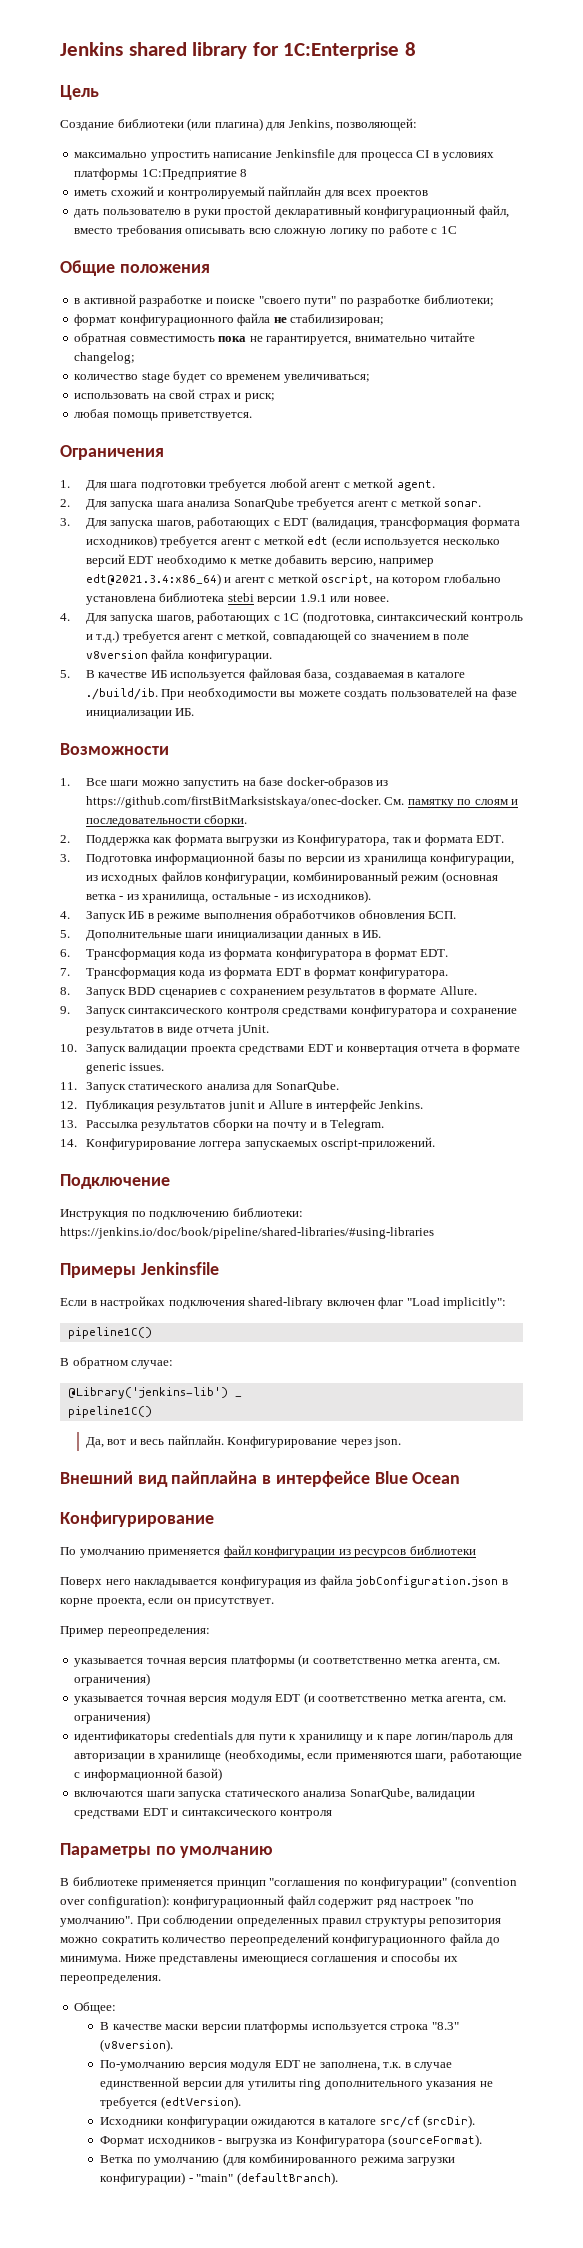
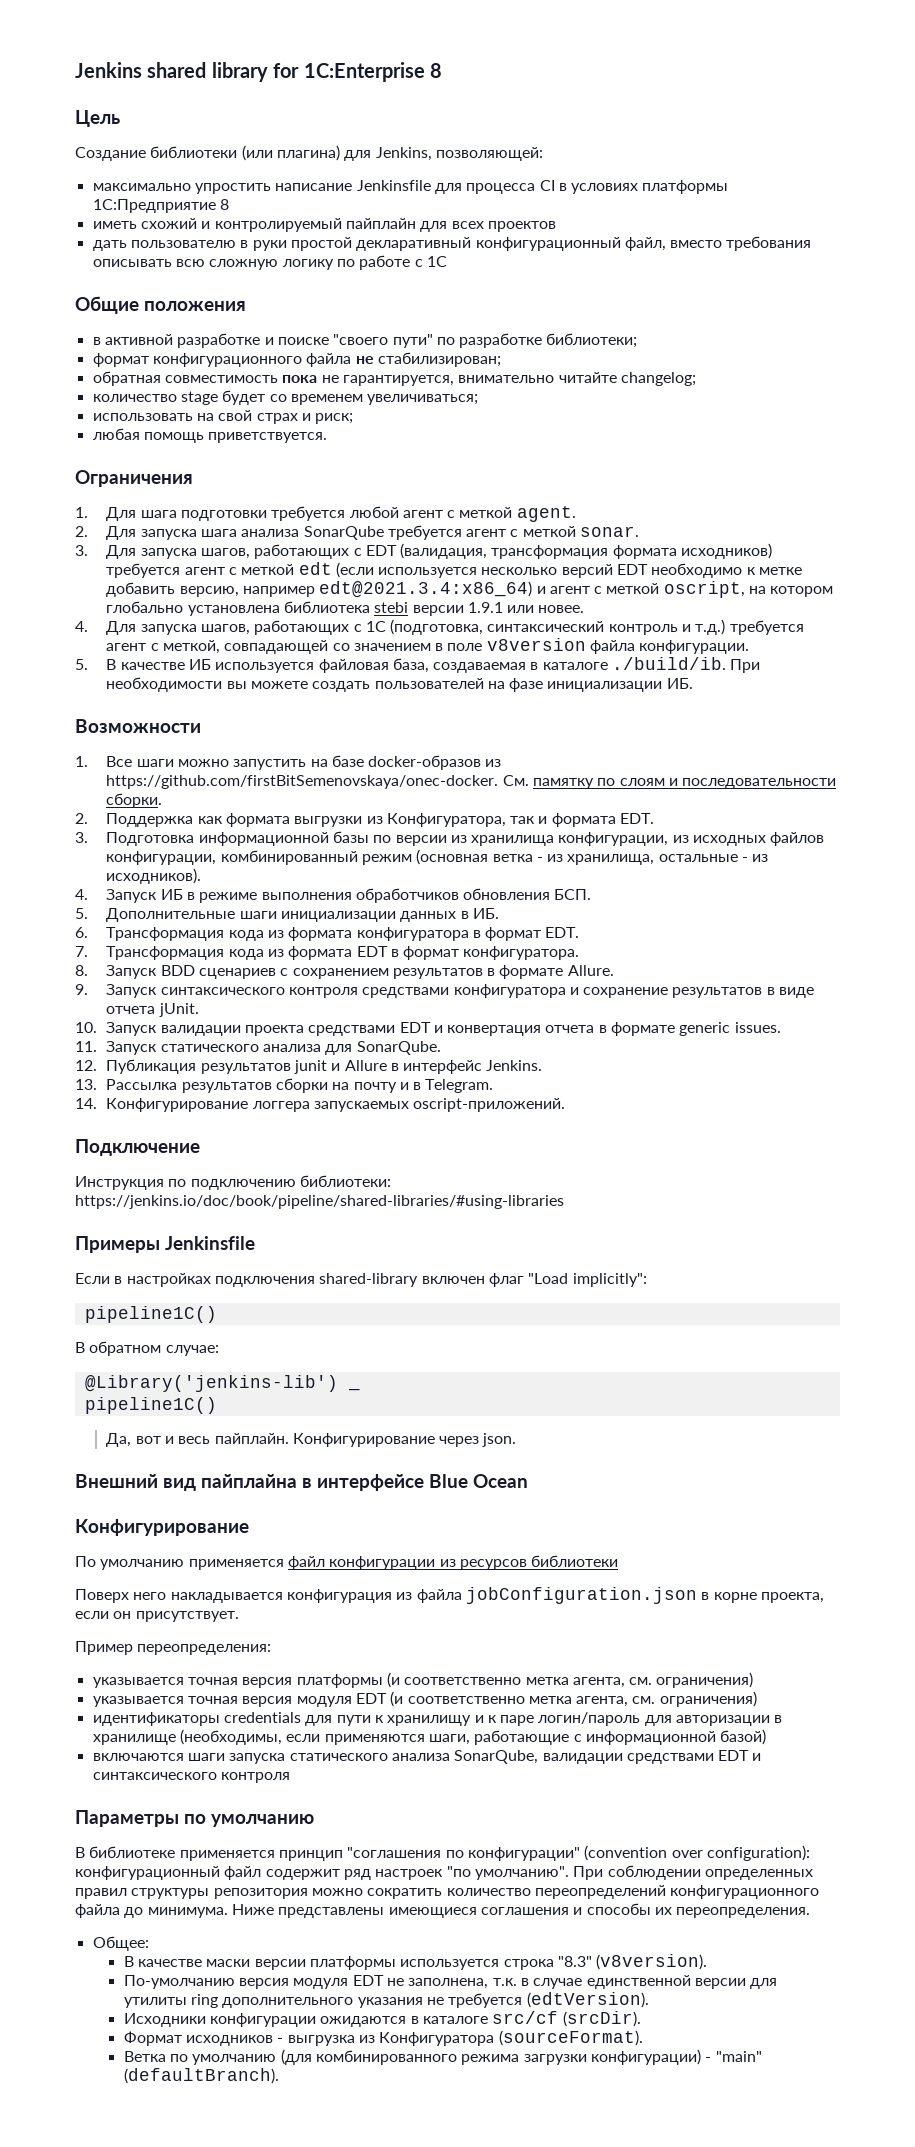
[85,796,381,808] https://github.com/firstBitMarksistskaya/onec-docker. -> [106,775,499,789] https://github.com/firstBitSemenovskaya/onec-docker.

